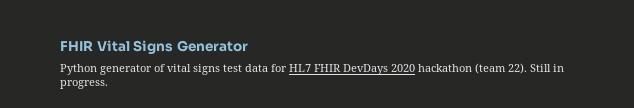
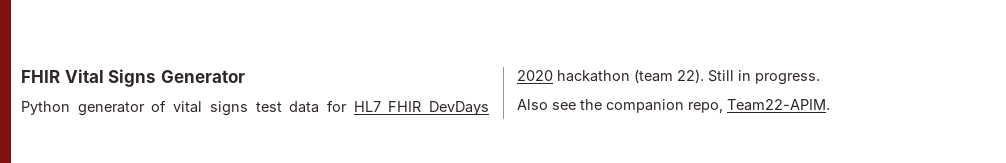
(108, 84) none -> [517,99,830,113] // Also see the companion repo, Team22-APIM.

